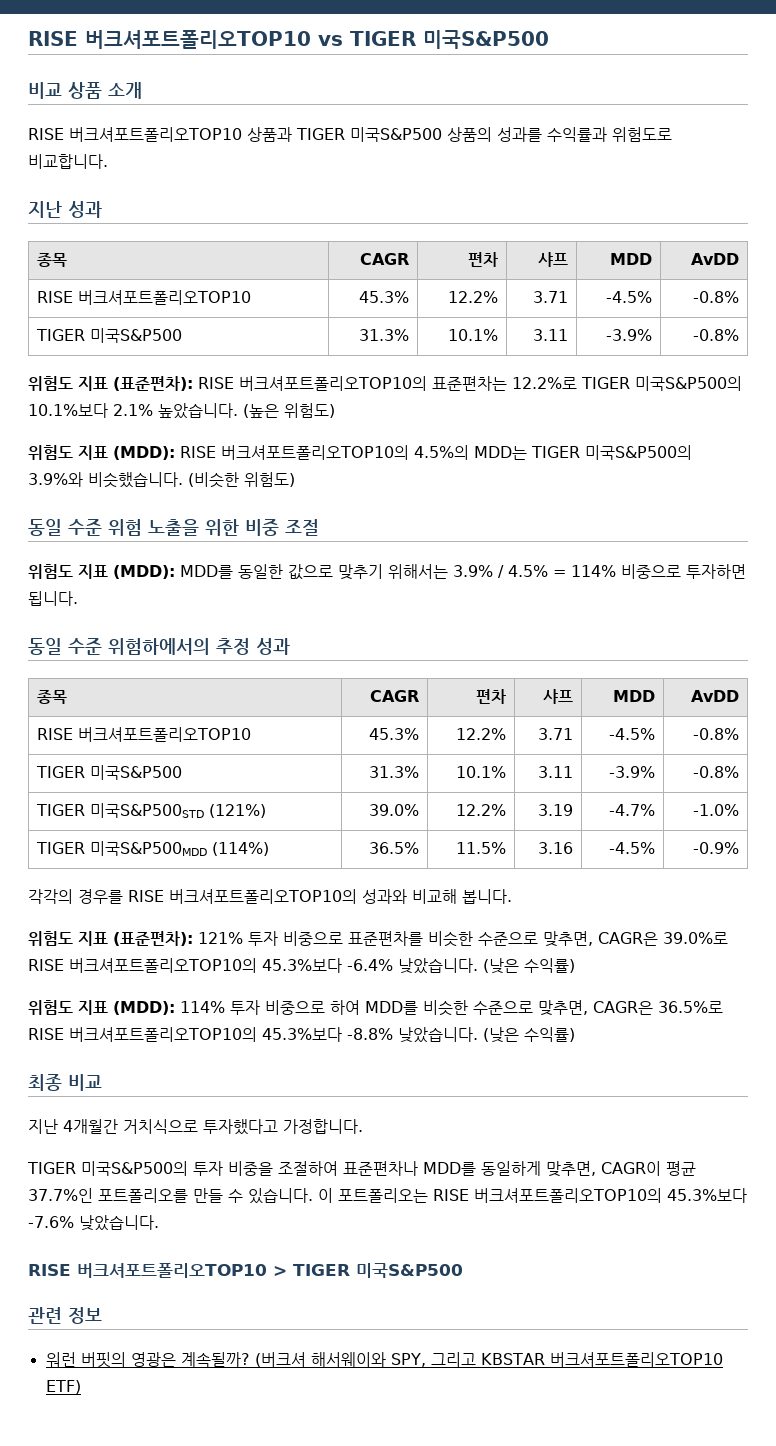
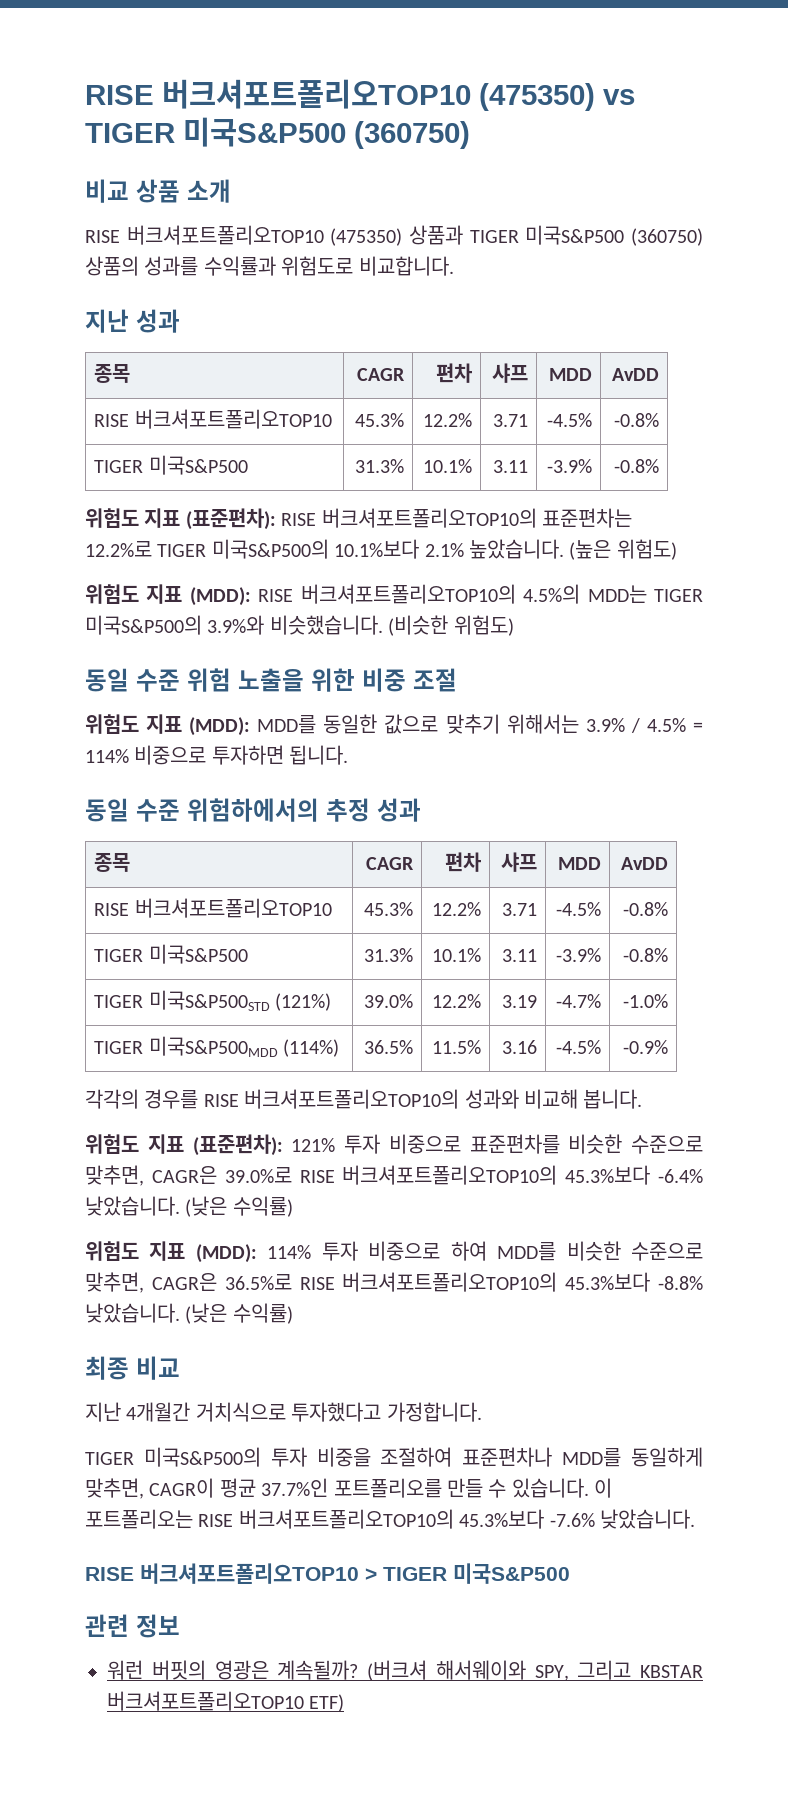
[28,30,311,49] RISE 버크셔포트폴리오TOP10 -> [85,79,595,111] RISE 버크셔포트폴리오TOP10 (475350)
(549, 39) none -> [354,121,470,149] (360750)
(242, 134) none -> [330,228,403,246] (475350)
(442, 134) none -> [631,228,704,246] (360750)

